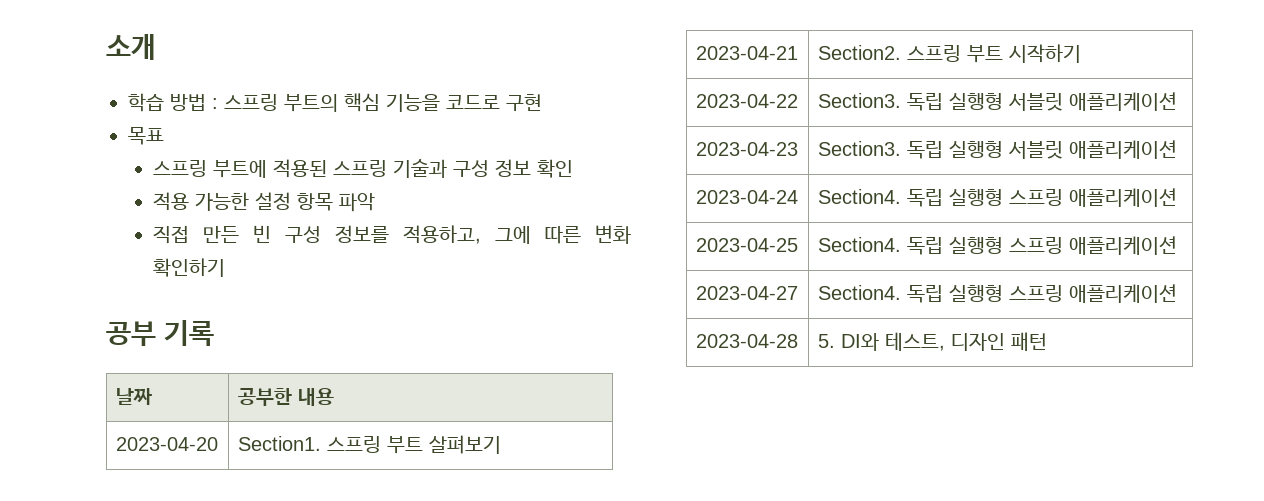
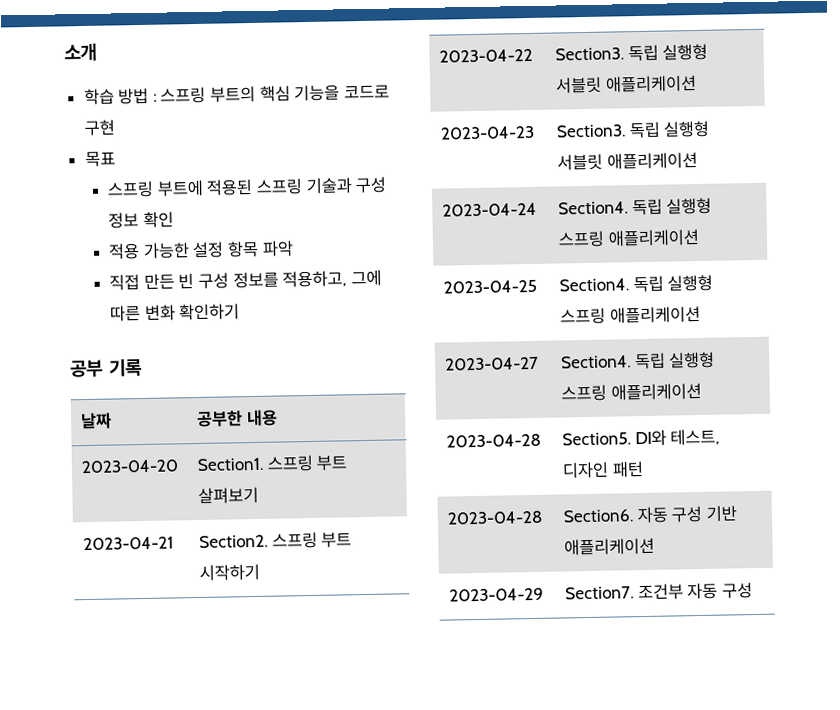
[817,334,835,348] 5. -> [561,432,631,446] Section5.
(1047, 341) none -> [446,510,543,525] [562,505,738,524] [563,537,655,556] [448,587,544,602] [564,582,753,601] // 2023-04-28 | Section6. 자동 구성 기반 애플리케이션 // 2023-04-29 | Section7. 조건부 자동 구성

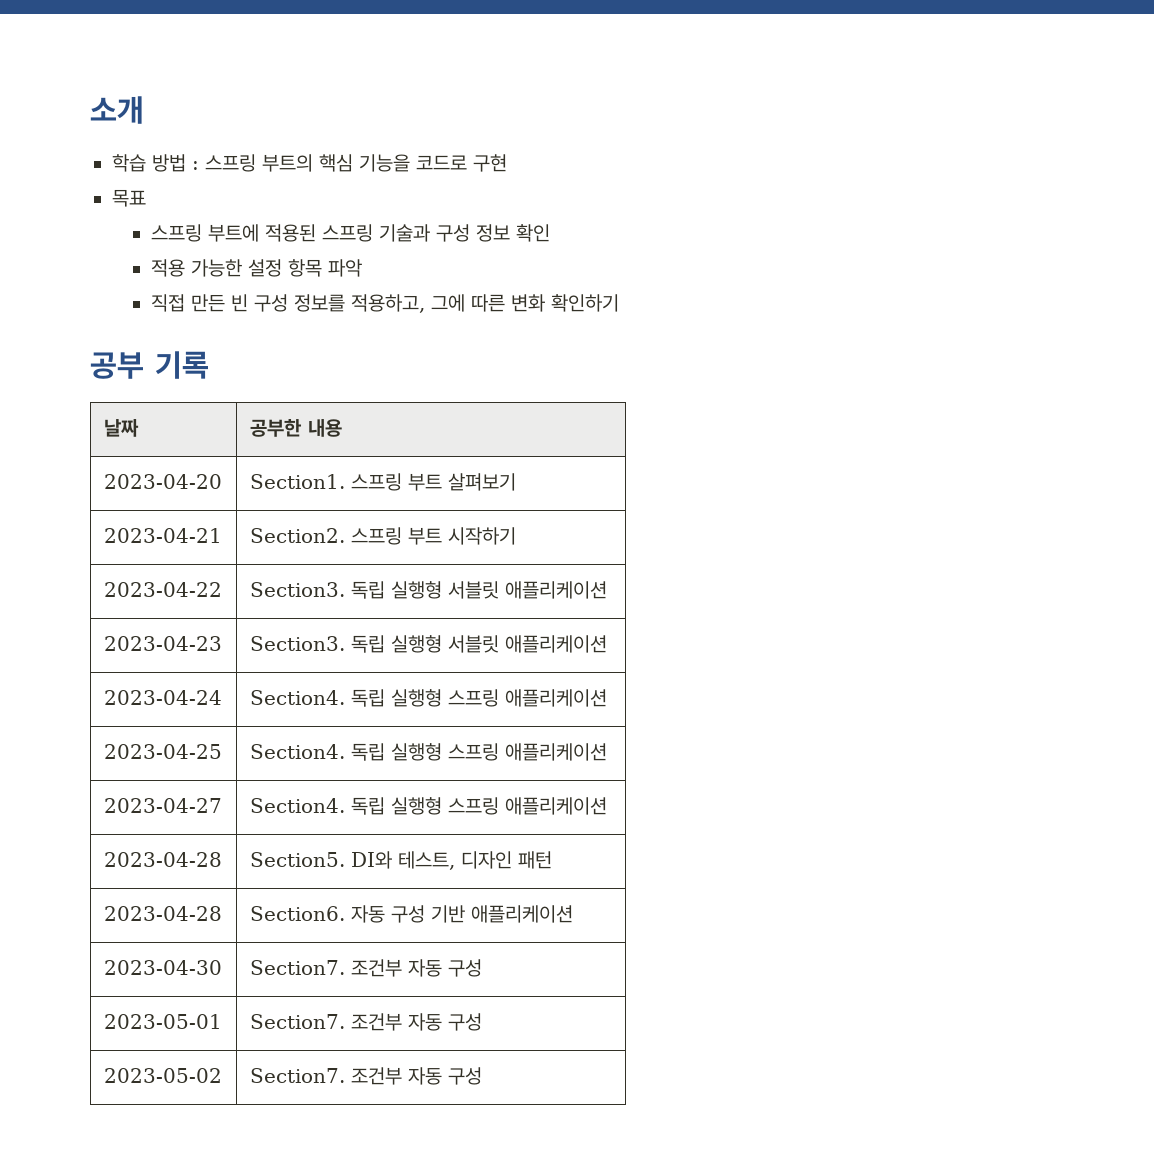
[448,587,544,602] [564,582,753,601] 2023-04-29 | Section7. 조건부 자동 구성 -> [103,960,222,975] [249,959,482,977] [103,1014,222,1029] [249,1013,482,1031] [103,1068,222,1083] [249,1067,482,1085] 2023-04-30 | Section7. 조건부 자동 구성 // 2023-05-01 | Section7. 조건부 자동 구성 // 2023-05-02 | Section7. 조건부 자동 구성

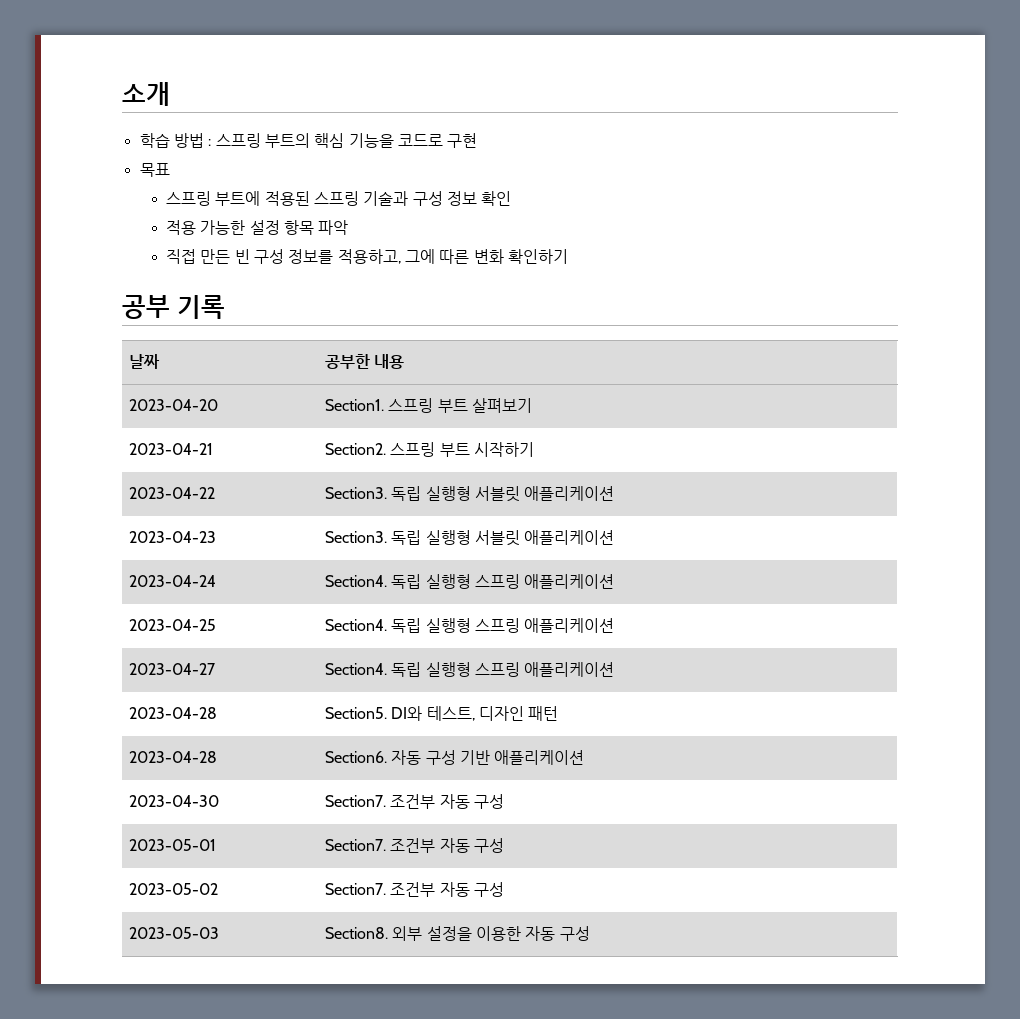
(482, 1076) none -> [129,927,220,939] [325,926,590,941] // 2023-05-03 | Section8. 외부 설정을 이용한 자동 구성

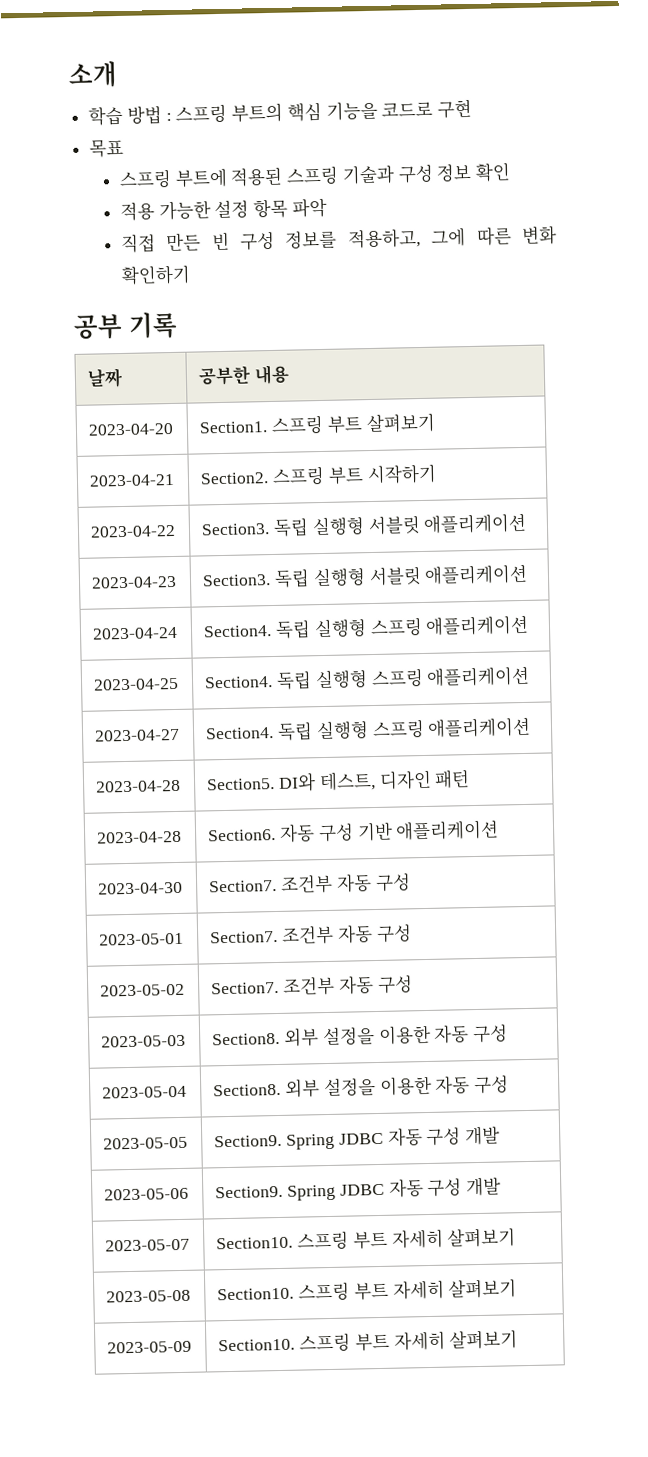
(590, 933) none -> [102,1085,188,1099] [213,1075,510,1098] [103,1136,189,1150] [214,1125,501,1150] [104,1187,190,1201] [215,1176,502,1201] [105,1238,191,1252] [216,1227,517,1251] [106,1289,192,1303] [217,1278,518,1302] [107,1340,193,1354] [218,1329,519,1353] // 2023-05-04 | Section8. 외부 설정을 이용한 자동 구성 // 2023-05-05 | Section9. Spring JDBC 자동 구성 개발 // 2023-05-06 | Section9. Spring JDBC 자동 구성 개발 // 2023-05-07 | Section10. 스프링 부트 자세히 살펴보기 // 2023-05-08 | Section10. 스프링 부트 자세히 살펴보기 // 2023-05-09 | Section10. 스프링 부트 자세히 살펴보기

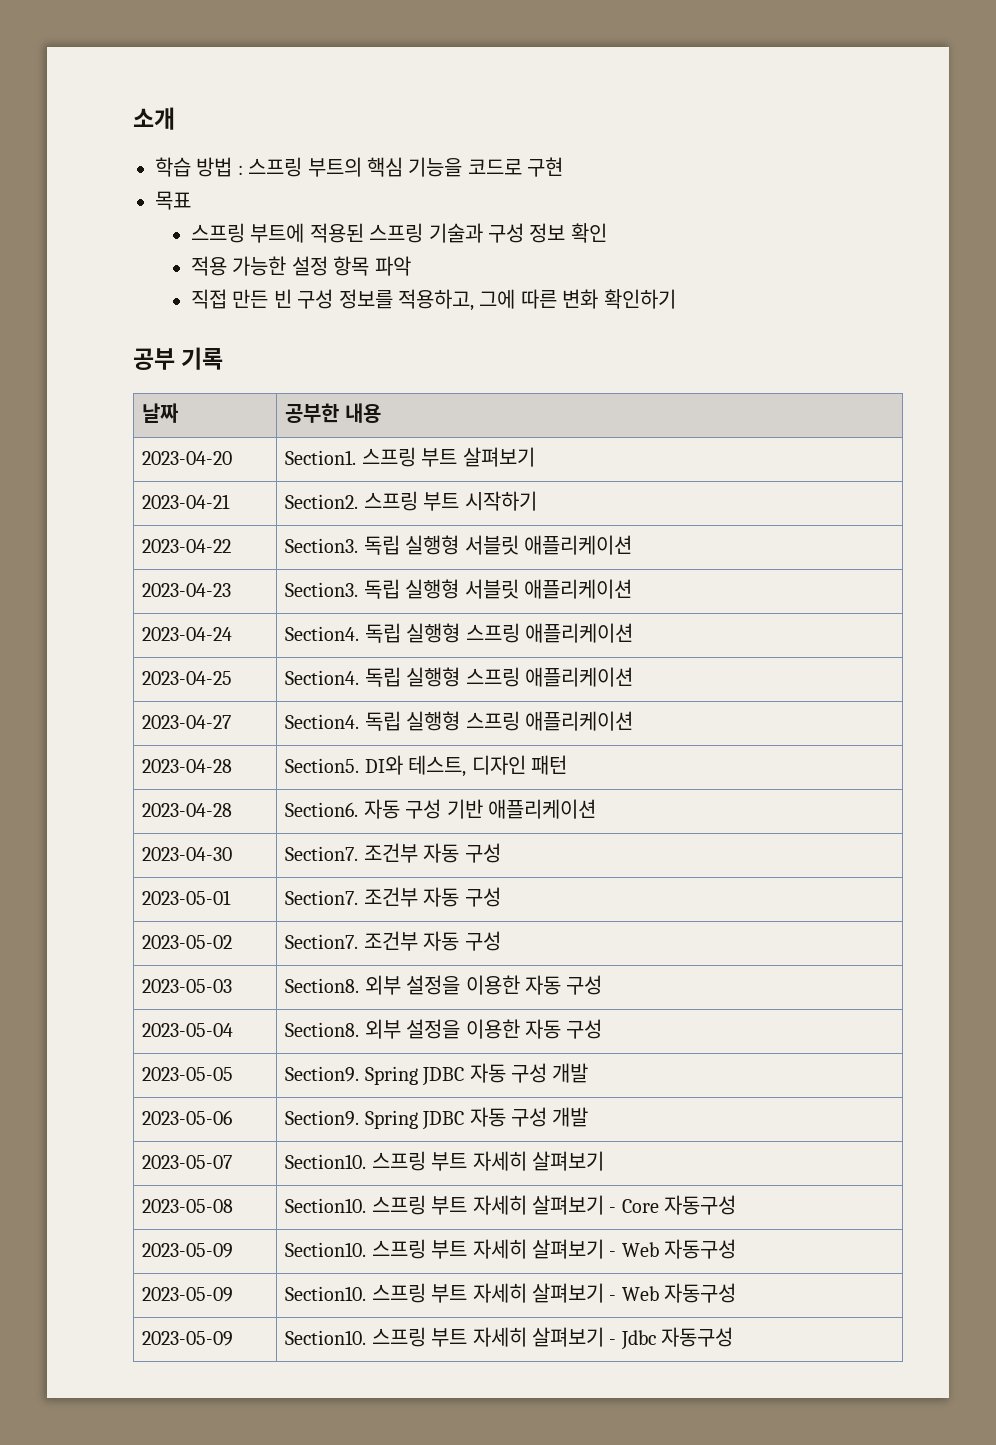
[107,1340,193,1354] [218,1329,519,1353] // 2023-05-09 | Section10. 스프링 부트 자세히 살펴보기 -> [609,1195,737,1215] [142,1243,234,1258] [285,1239,737,1259] [142,1287,234,1302] [285,1283,737,1303] [142,1331,234,1346] [285,1327,734,1350] - Core 자동구성 // 2023-05-09 | Section10. 스프링 부트 자세히 살펴보기 - Web 자동구성 // 2023-05-09 | Section10. 스프링 부트 자세히 살펴보기 - Web 자동구성 // 2023-05-09 | Section10. 스프링 부트 자세히 살펴보기 - Jdbc 자동구성

